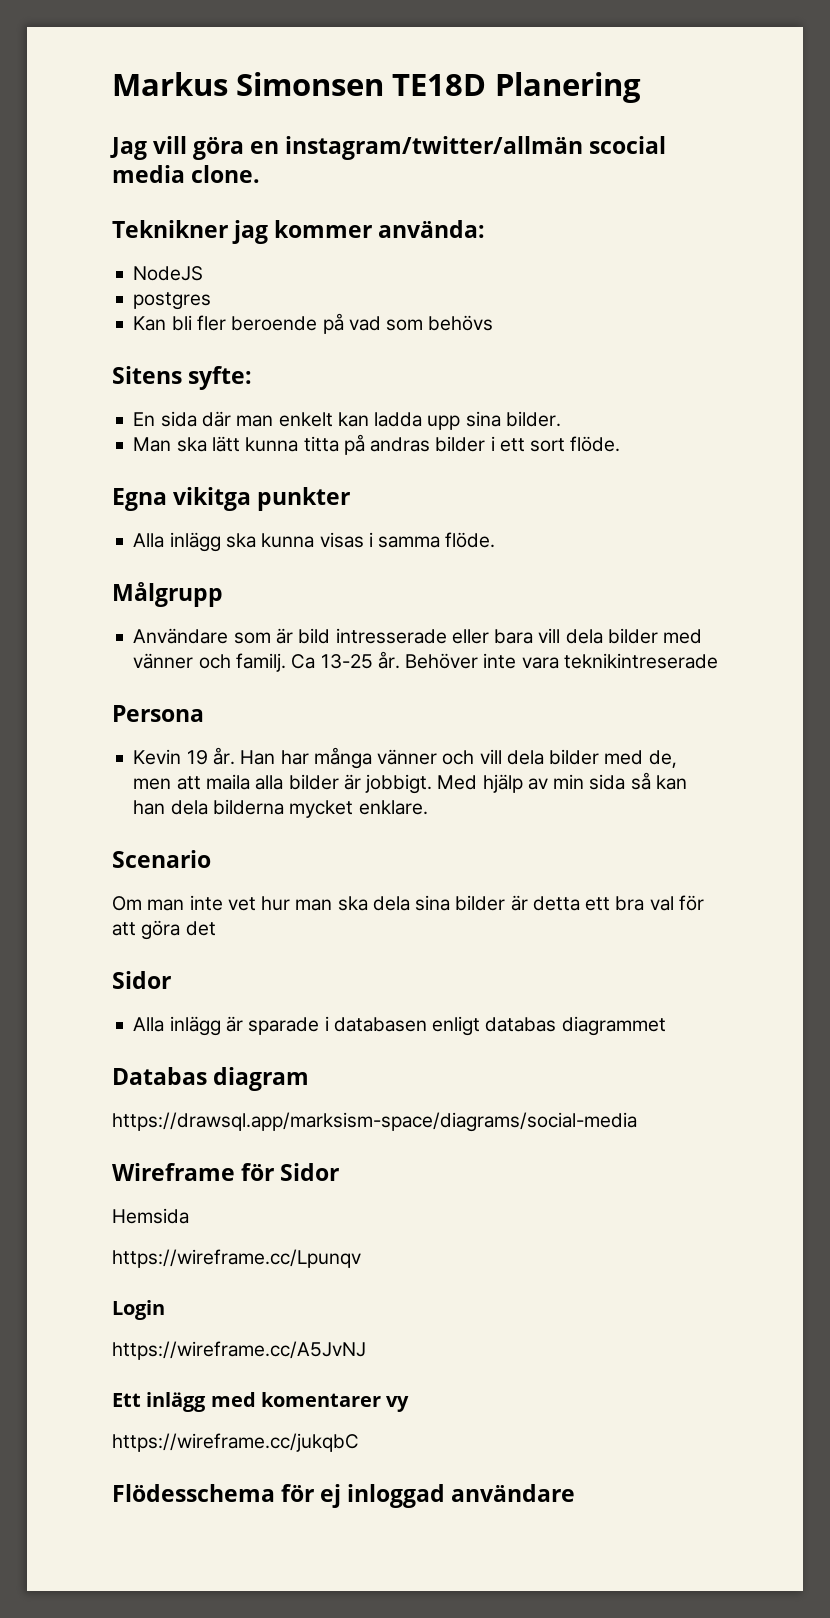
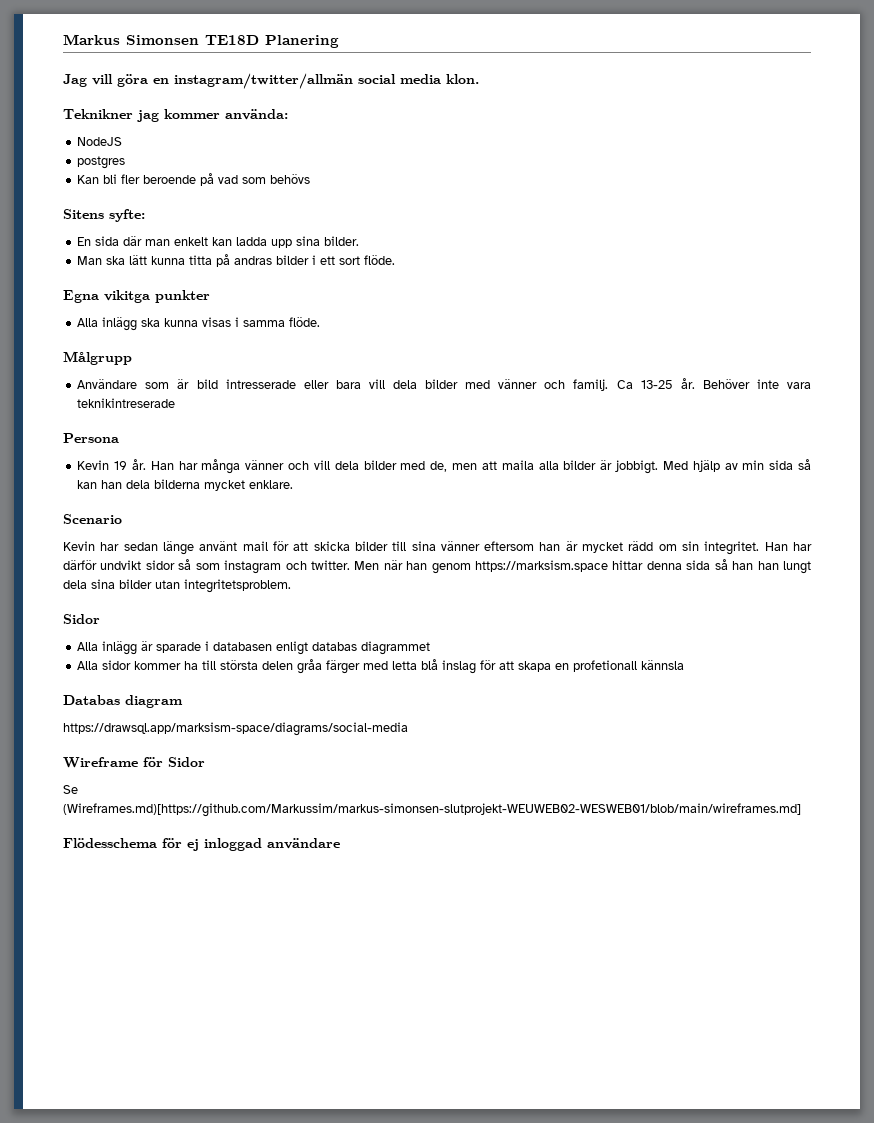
[589,136,667,154] [112,165,261,183] scocial media clone. -> [358,74,479,84] social media klon.
[112,895,704,911] [112,920,216,940] Om man inte vet hur man ska dela sina bilder är detta ett bra val för att göra det -> [63,541,813,555] [63,559,812,574] [63,579,291,593] Kevin har sedan länge använt mail för att skicka bilder till sina vänner eftersom han är mycket rädd om sin integritet. Han har därför undvikt sidor så som instagram och twitter. Men när han genom https://marksism.space hittar denna sida så han han lungt dela sina bilder utan integritetsproblem.
(666, 1026) none -> [77,659,685,674] // Alla sidor kommer ha till största delen gråa färger med letta blå inslag för att skapa en profetionall kännsla
[112,1208,189,1224] [112,1249,361,1268] [112,1300,165,1320] [112,1341,366,1360] [112,1392,410,1412] [112,1433,359,1452] Hemsida // https://wireframe.cc/Lpunqv // Login // https://wireframe.cc/A5JvNJ // Ett inlägg med komentarer vy // https://wireframe.cc/jukqbC -> [63,785,78,794] [63,803,801,817] Se (Wireframes.md)[https://github.com/Markussim/markus-simonsen-slutprojekt-WEUWEB02-WESWEB01/blob/main/wireframes.md]

